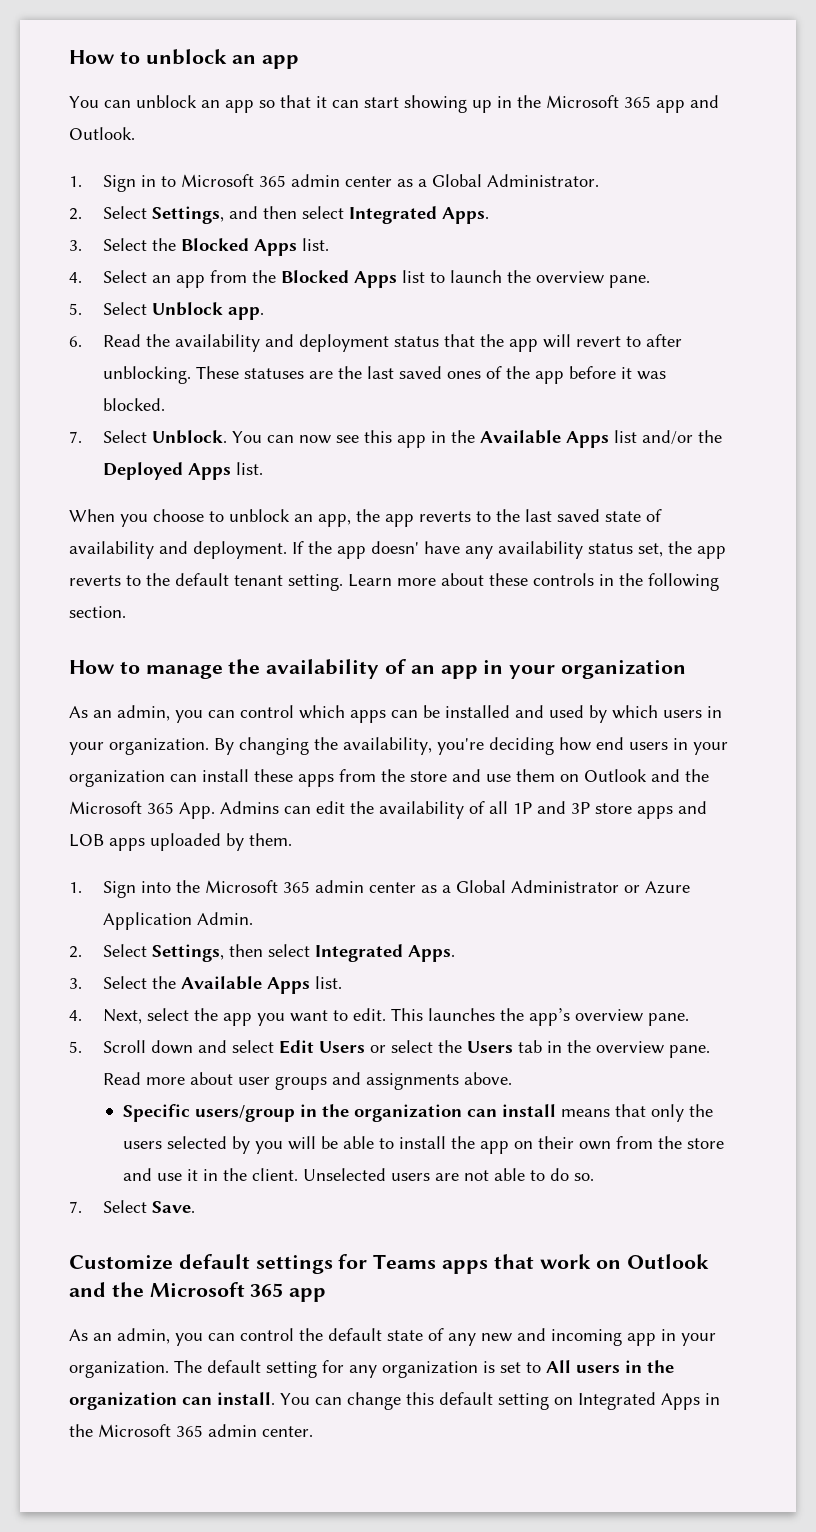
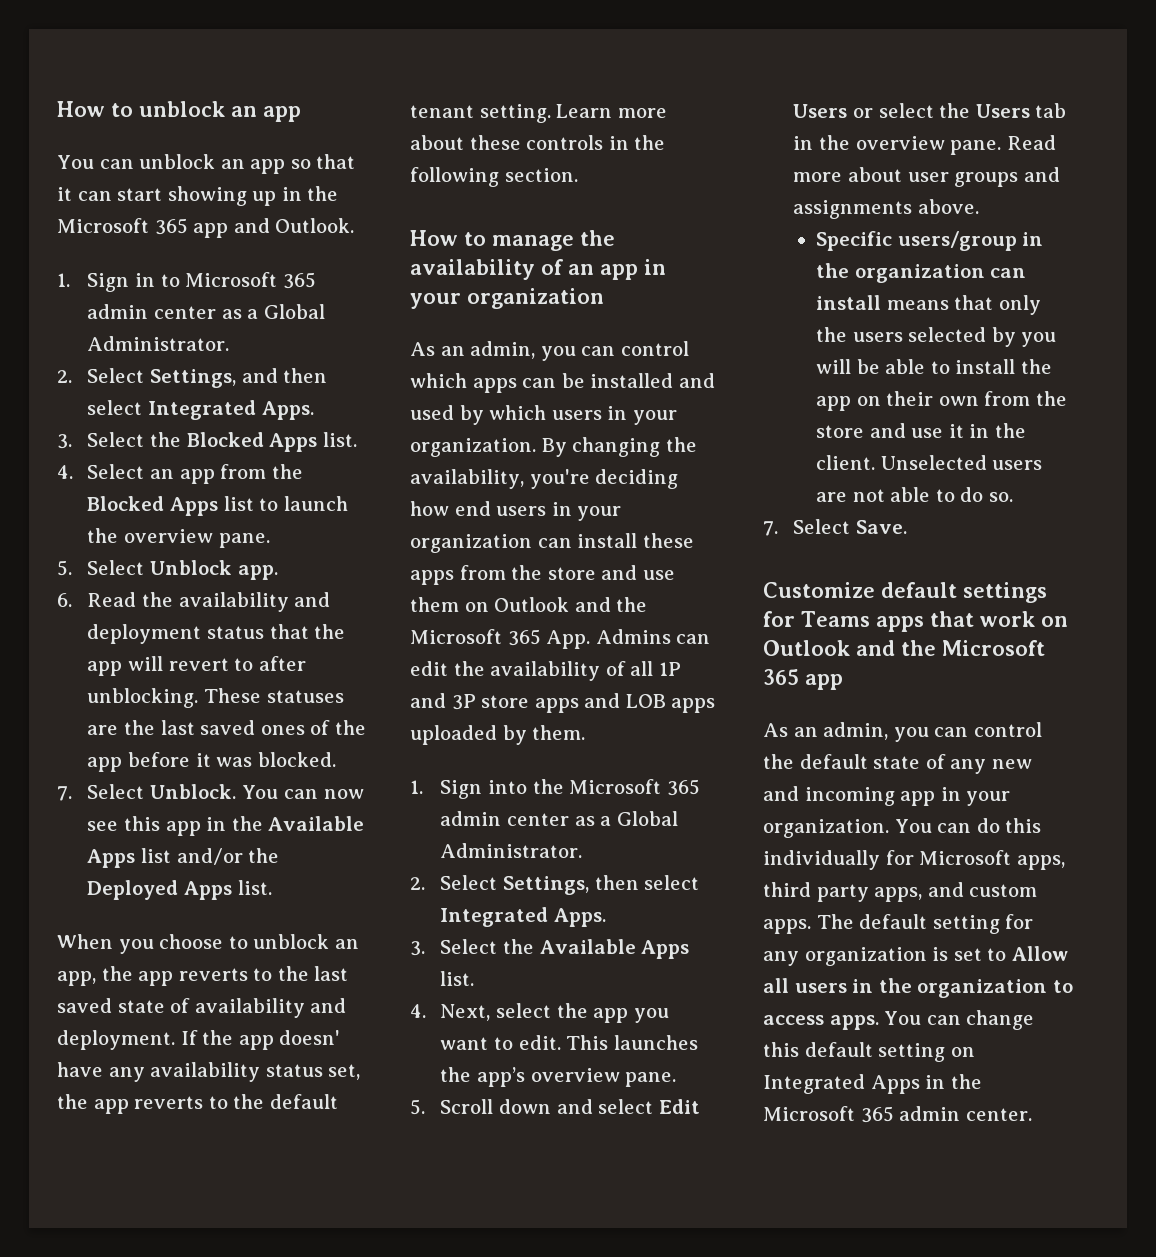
[510,880,690,894] [102,912,253,930] Administrator or Azure Application Admin. -> [440,843,583,858] Administrator.
(169, 1369) none -> [894,818,1042,833] [763,850,1065,870] [763,882,1038,902] [763,919,811,934] You can do this individually for Microsoft apps, third party apps, and custom apps.
[546,1360,571,1373] All -> [1011,946,1068,961] [763,978,789,993] Allow all
[182,1392,275,1405] can install. -> [1052,980,1073,993] [763,1015,879,1030] to access apps.

